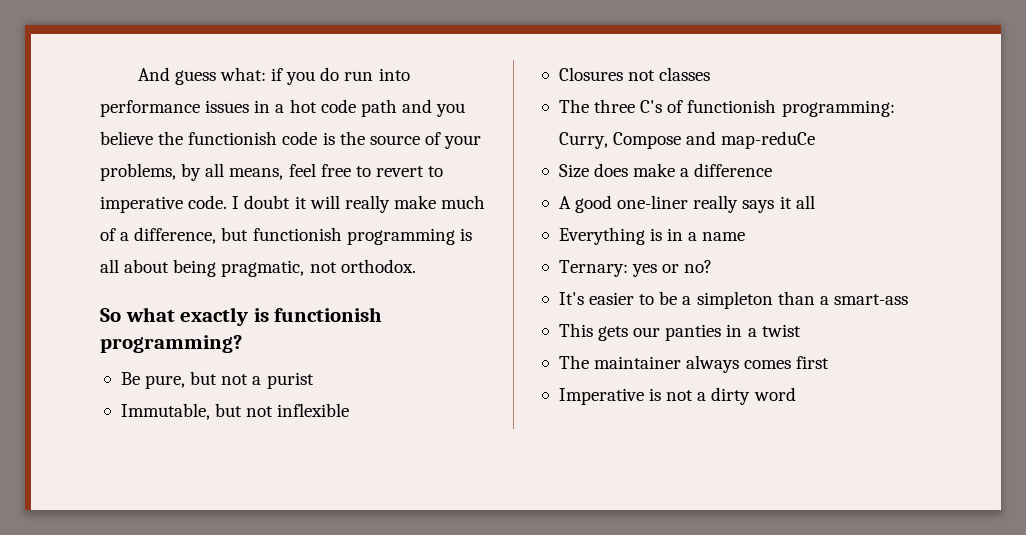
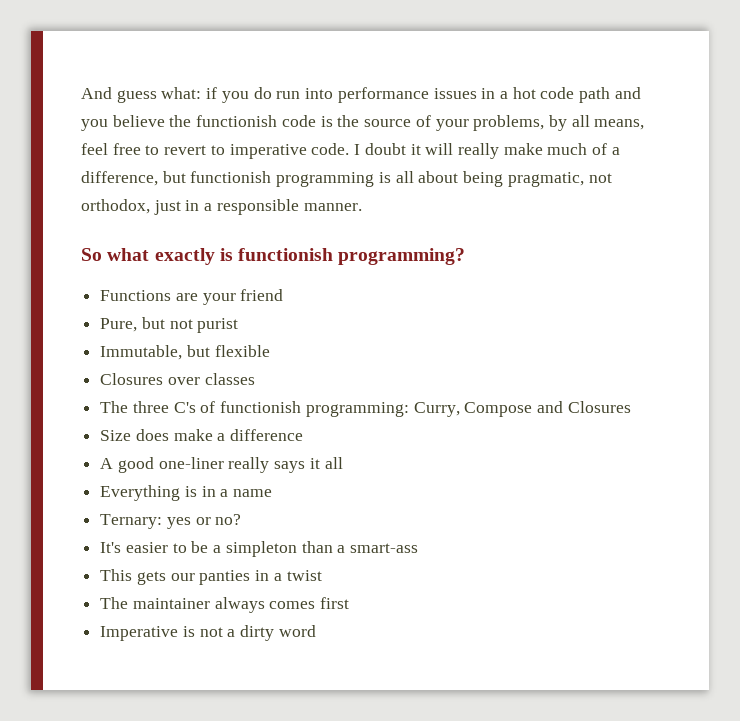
[340,259,416,273] orthodox. -> [81,199,362,215] orthodox, just in a responsible manner.
[120,371,262,389] Be pure, but not a -> [100,289,284,305] [100,317,193,332] Functions are your friend // Pure, but not
[246,403,350,417] [558,67,656,81] not inflexible // Closures not -> [214,345,270,357] [100,373,200,385] flexible // Closures over
[721,131,816,149] map-reduCe -> [567,401,631,413] Closures

